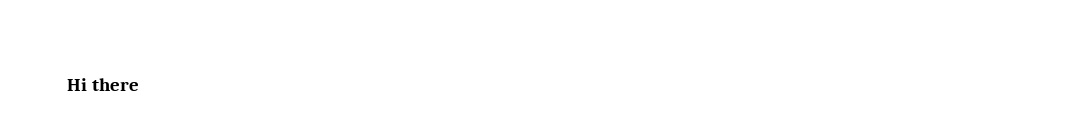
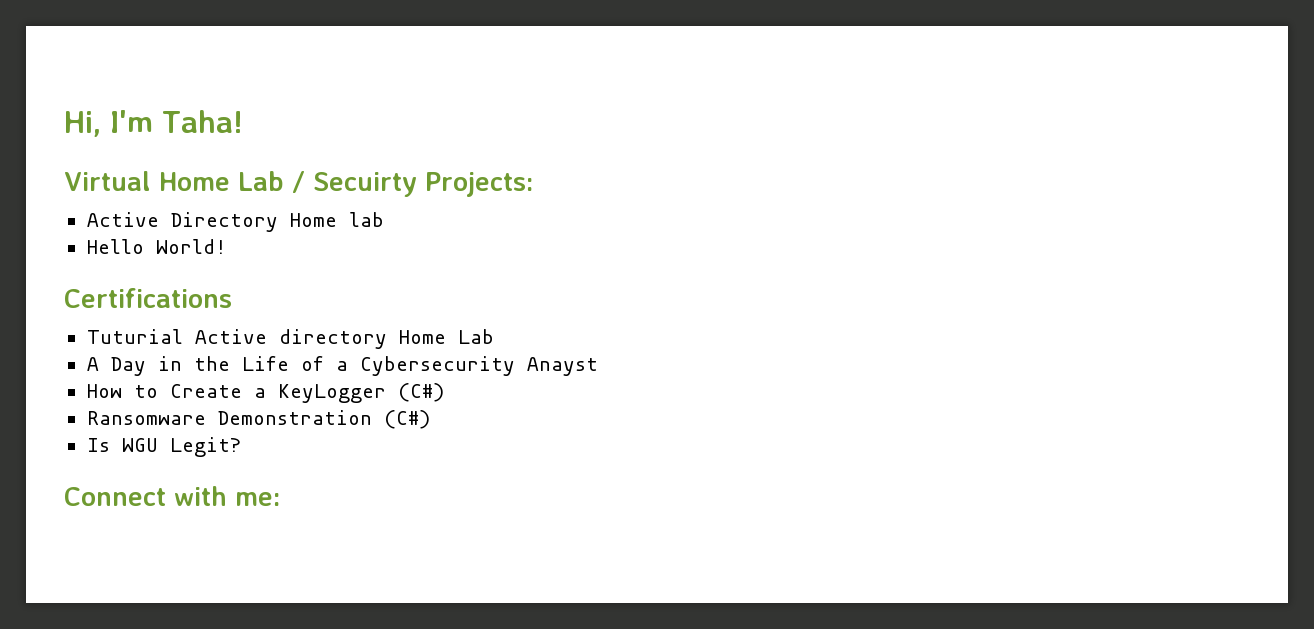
[67,78,140,91] Hi there -> [64,110,243,137] [64,171,534,197] [86,212,384,232] [86,239,227,254] [64,288,232,308] [86,329,494,349] [86,356,598,376] [86,383,444,403] [86,410,430,429] [86,437,241,457] [64,486,281,506] Hi, I'm Taha! // Virtual Home Lab / Secuirty Projects: // Active Directory Home lab // Hello World! // Certifications // Tuturial Active directory Home Lab // A Day in the Life of a Cybersecurity Anayst // How to Create a KeyLogger (C#) // Ransomware Demonstration (C#) // Is WGU Legit? // Connect with me:

